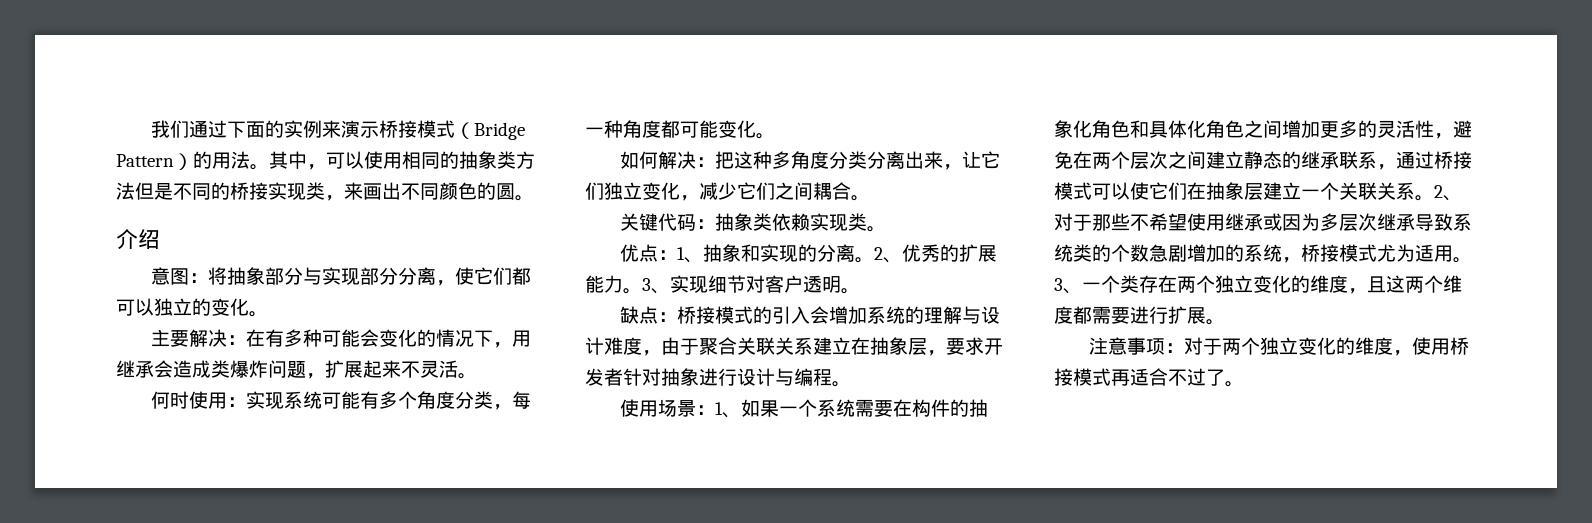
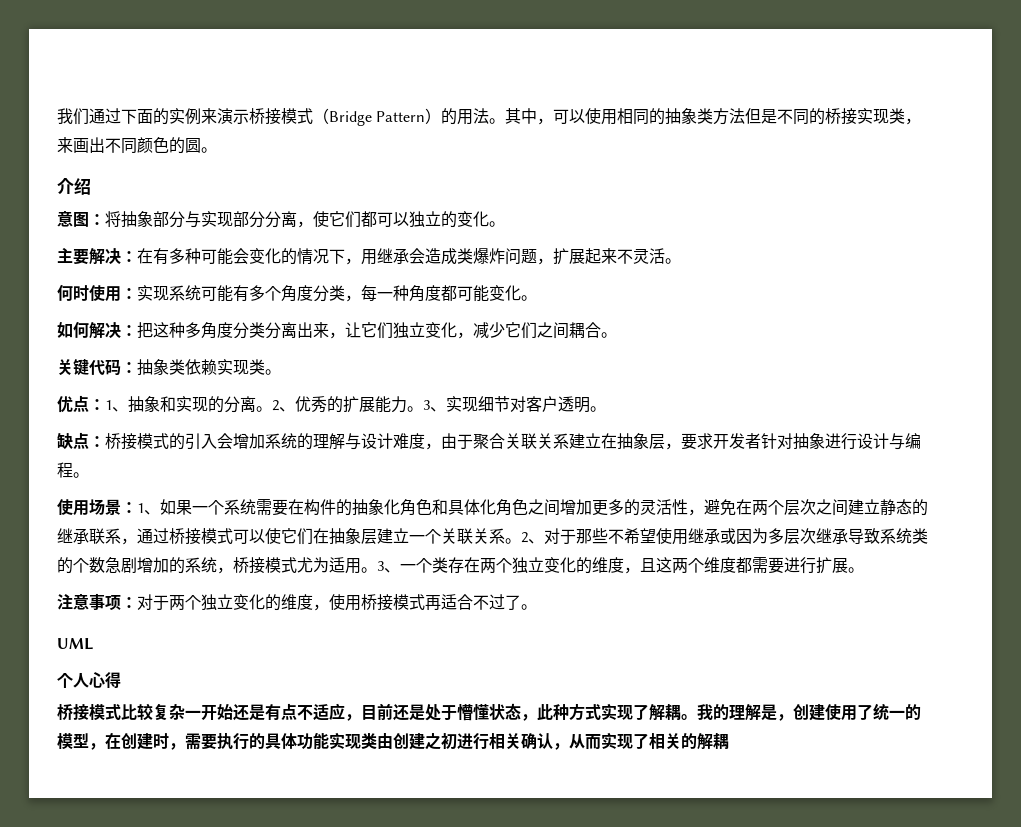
(1244, 384) none -> [57,638,93,650] [57,672,121,688] [57,703,921,721] [57,732,729,750] // UML // 个人心得 // 桥接模式比较复杂一开始还是有点不适应，目前还是处于懵懂状态，此种方式实现了解耦。我的理解是，创建使用了统一的模型，在创建时，需要执行的具体功能实现类由创建之初进行相关确认，从而实现了相关的解耦

